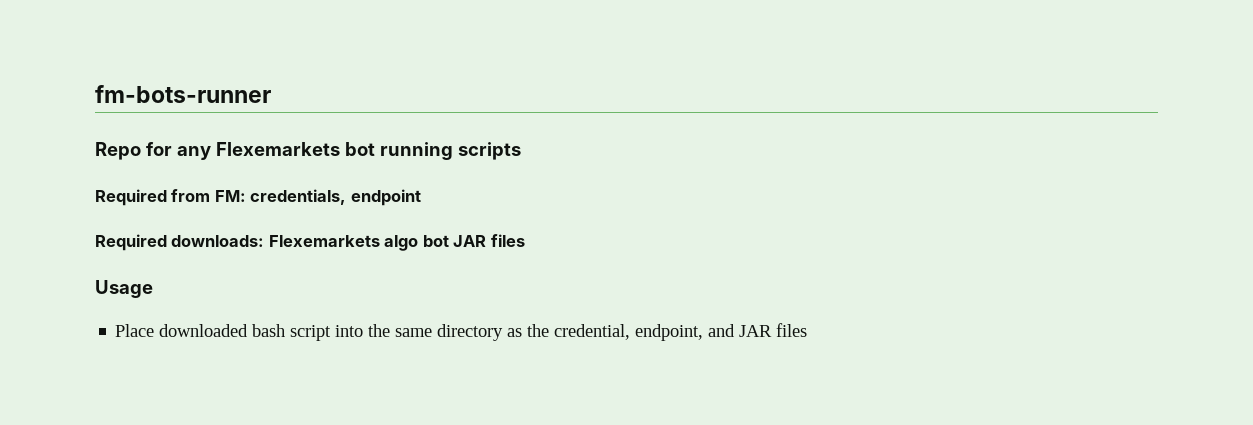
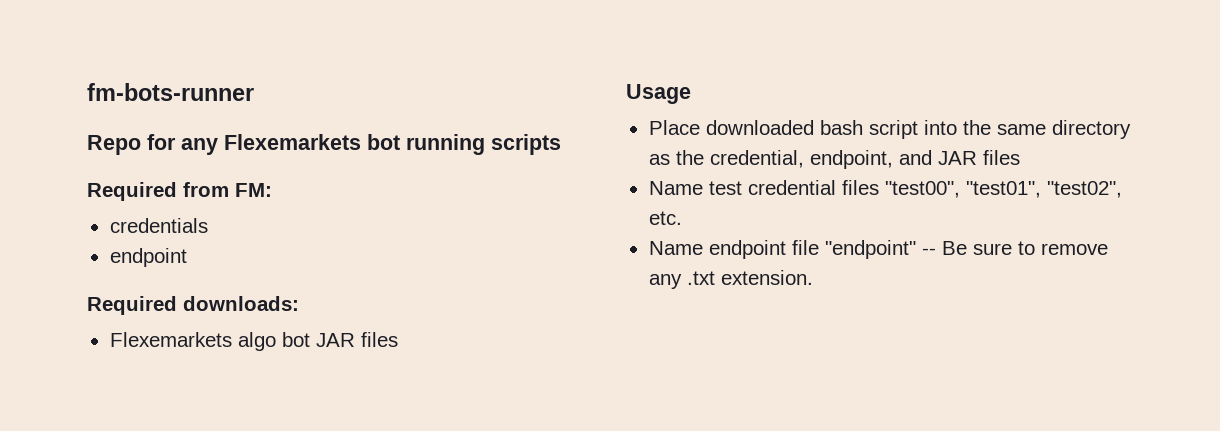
[250,189,347,205] credentials, -> [109,218,208,233] // credentials //
(265, 241) none -> (299, 303) //
(808, 330) none -> [648,180,1122,198] [648,211,682,225] [648,240,1108,259] [648,270,813,289] // Name test credential files "test00", "test01", "test02", etc. // Name endpoint file "endpoint" -- Be sure to remove any .txt extension.

